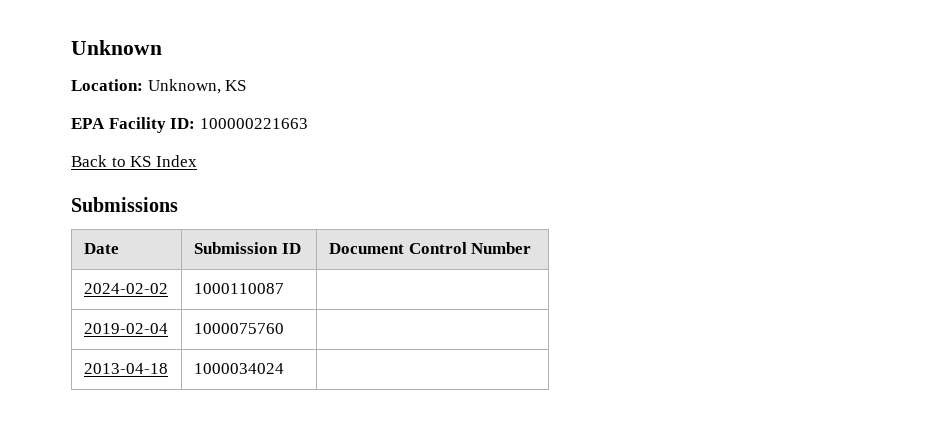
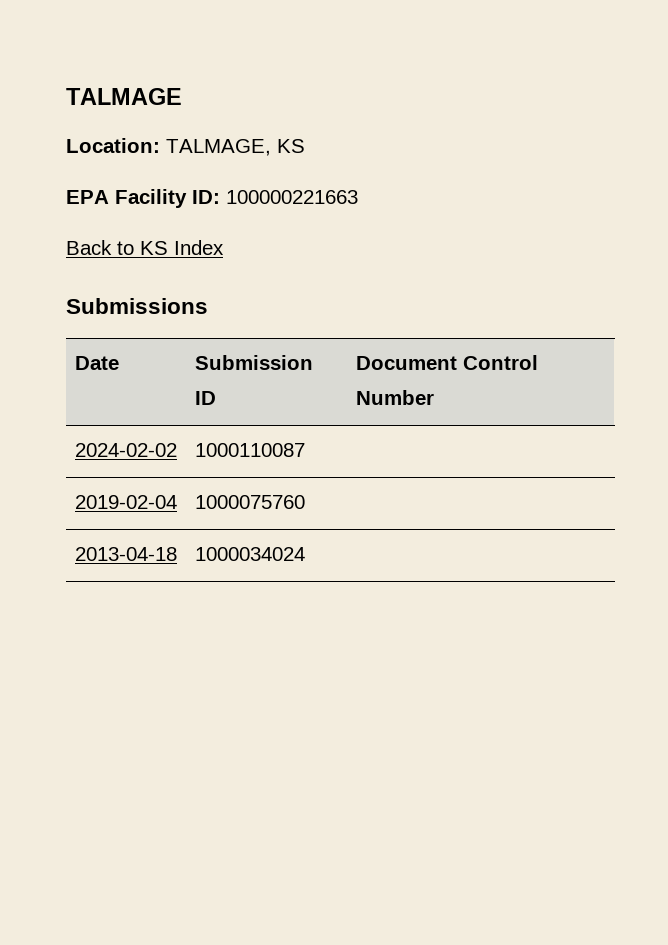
[71,40,162,55] Unknown -> [66,88,182,105] TALMAGE
[147,79,221,94] Unknown, -> [166,139,271,156] TALMAGE,

